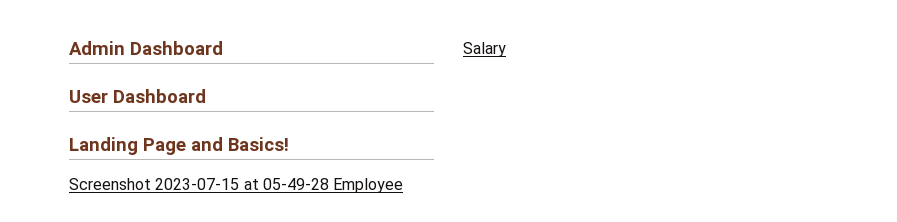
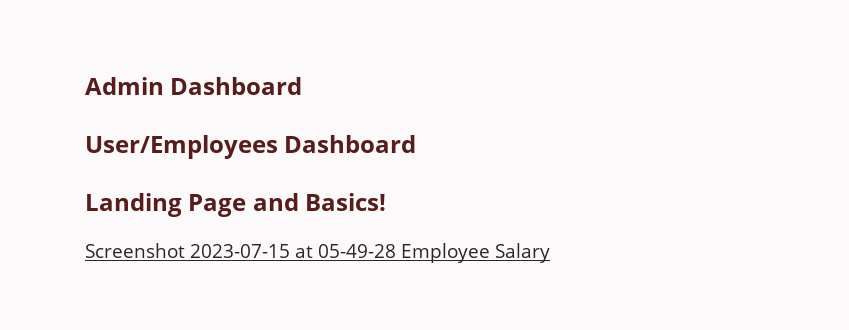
[69,90,108,103] User -> [85,135,278,159] User/Employees

